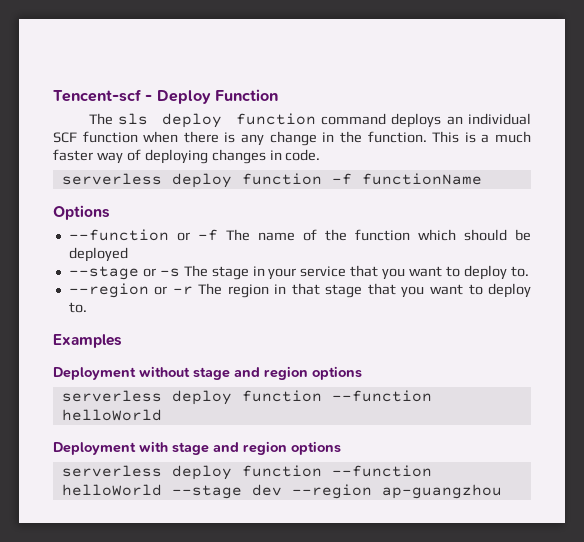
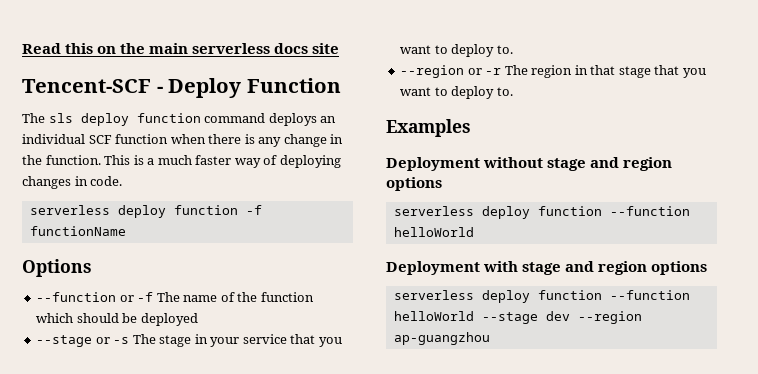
[53,89,142,102] Tencent-scf -> [22,43,340,54] [22,79,151,93] Read this on the main serverless docs site // Tencent-SCF

